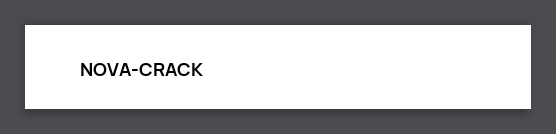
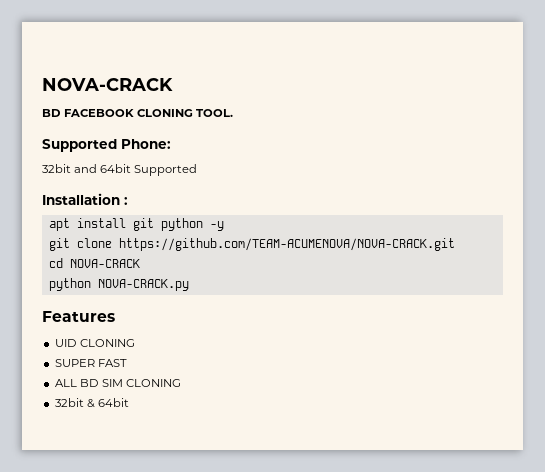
[80,63,203,76] NOVA-CRACK -> [42,78,173,91] [42,109,234,117] [42,139,171,152] [42,164,198,176] [42,193,128,205] [48,218,224,231] [48,238,455,251] [48,258,140,268] [48,278,189,291] [42,311,115,322] [54,339,135,347] [54,359,127,367] [54,379,181,387] [54,398,129,408] NOVA-CRACK // BD FACEBOOK CLONING TOOL. // Supported Phone: // 32bit and 64bit Supported // Installation : // apt install git python -y // git clone https://github.com/TEAM-ACUMENOVA/NOVA-CRACK.git // cd NOVA-CRACK // python NOVA-CRACK.py // Features // UID CLONING // SUPER FAST // ALL BD SIM CLONING // 32bit & 64bit

